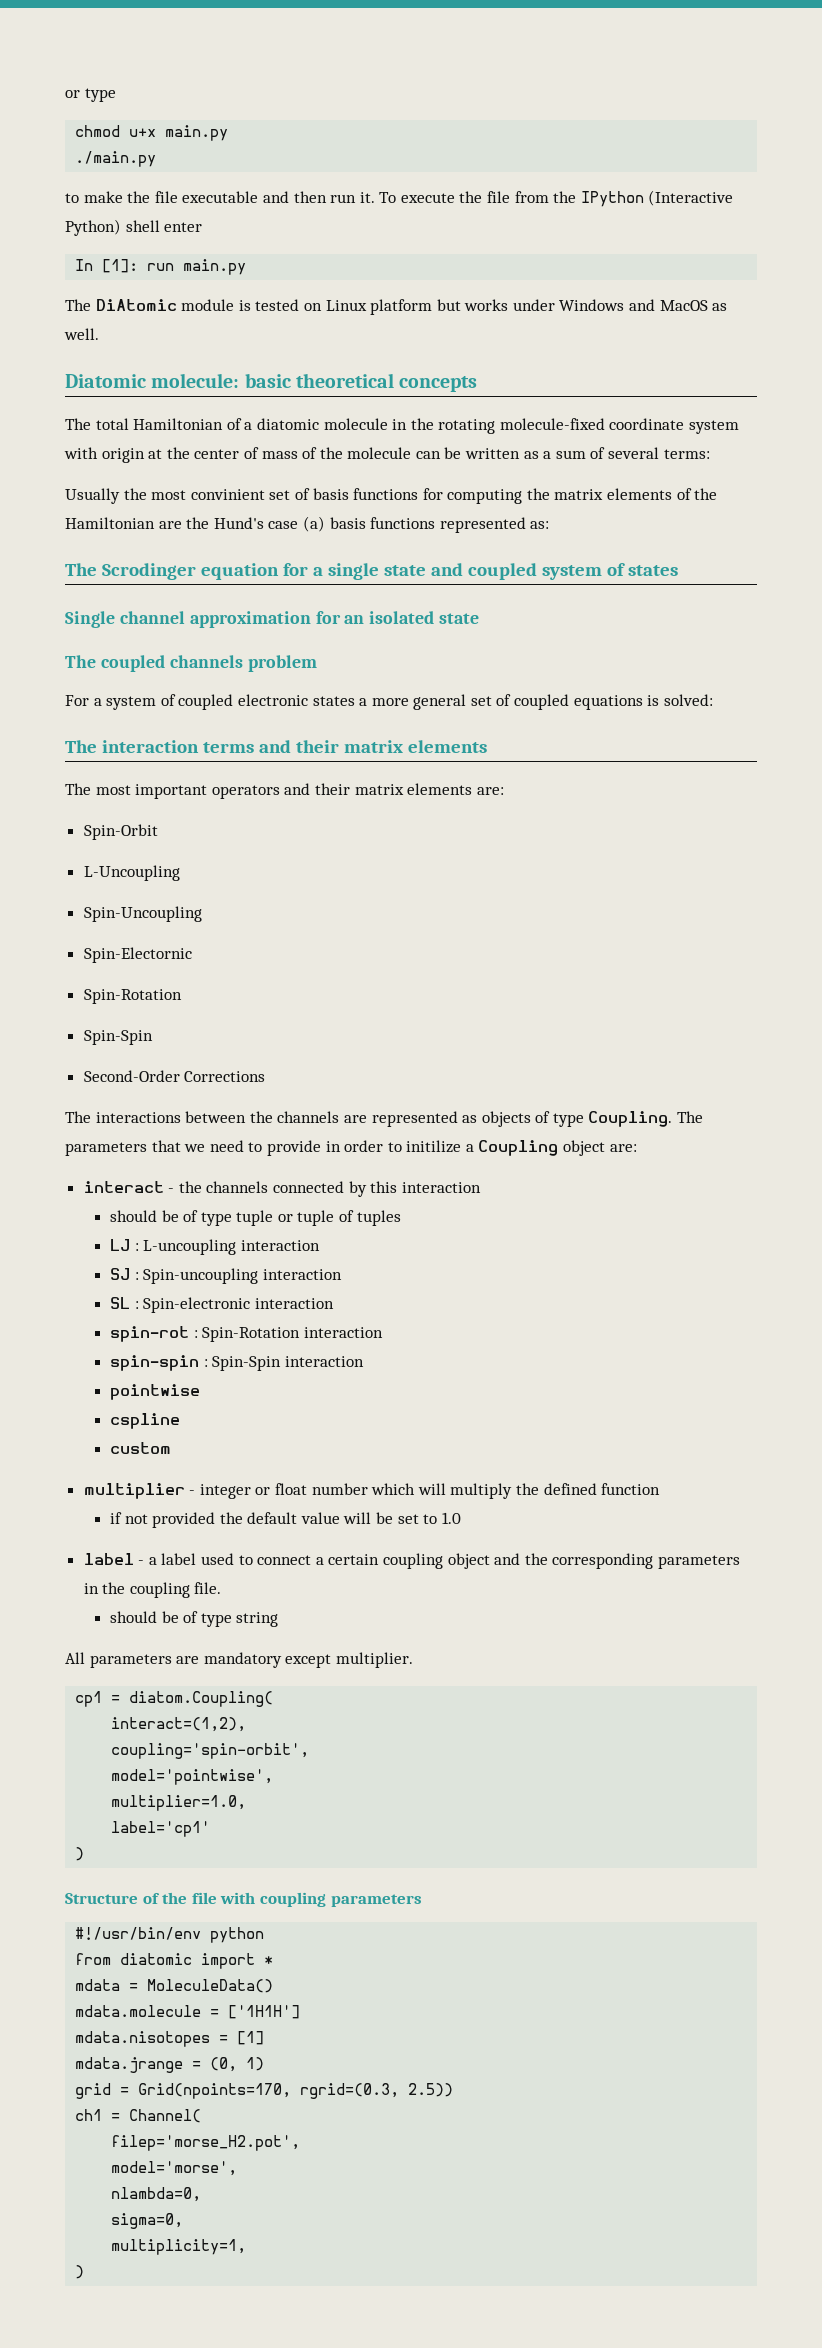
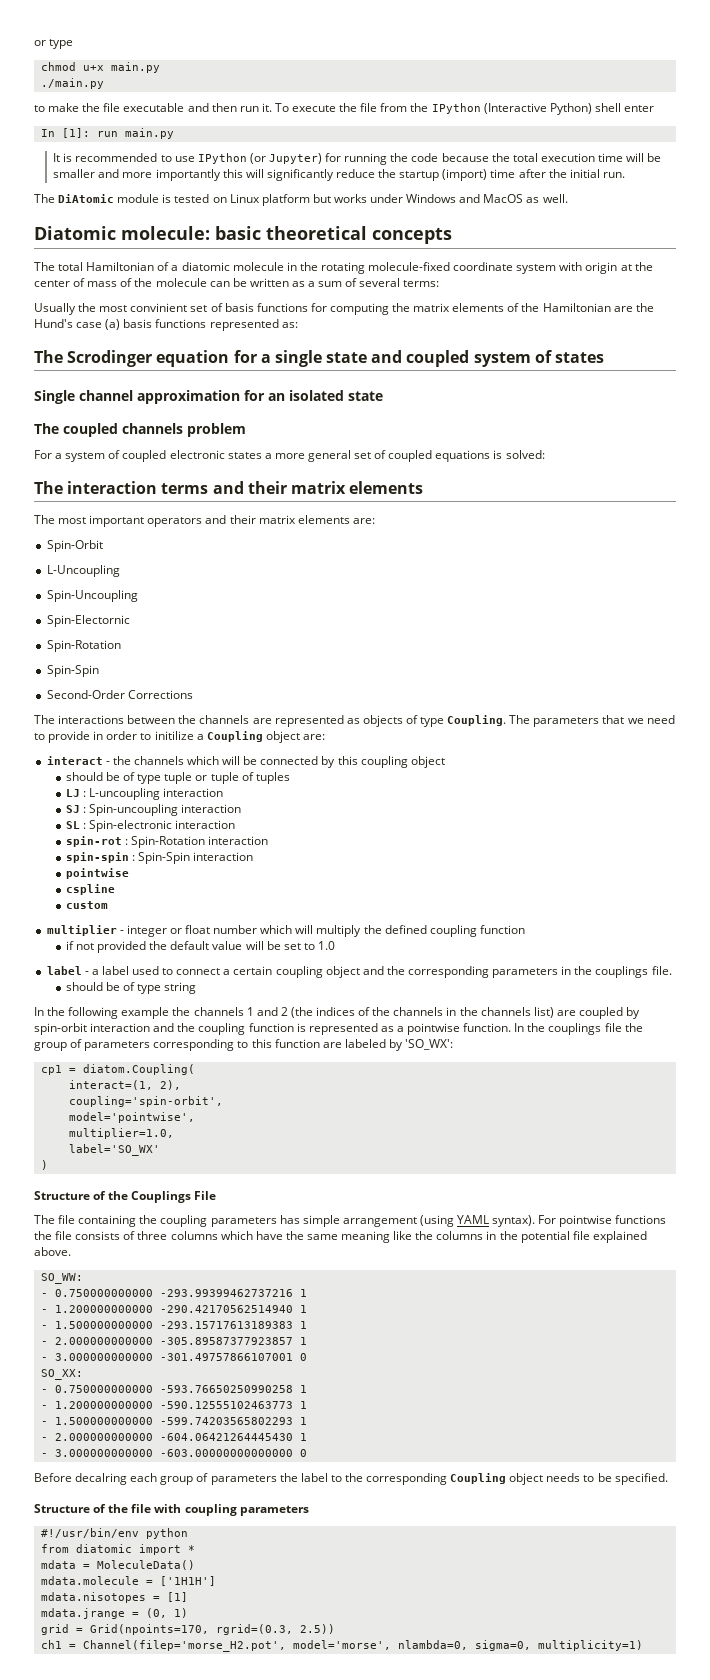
(247, 267) none -> [53,153,662,165] [53,169,625,181] // It is recommended to use IPython (or Jupyter) for running the code because the total execution time will be smaller and more importantly this will significantly reduce the startup (import) time after the initial run.
(269, 1187) none -> [187,756,258,765] which will be
[401,1182,481,1193] interaction -> [360,756,445,768] coupling object
(597, 1489) none -> [429,925,477,937] coupling
[129,1582,190,1598] coupling -> [595,966,649,978] couplings
[65,1652,413,1668] All parameters are mandatory except multiplier. -> [34,1007,641,1019] [34,1023,643,1035] [34,1039,454,1051] In the following example the channels 1 and 2 (the indices of the channels in the channels list) are coupled by spin-orbit interaction and the coupling function is represented as a pointwise function. In the couplings file the group of parameters corresponding to this function are labeled by 'SO_WX':
[111,1717,247,1732] interact=(1,2), -> [68,1080,181,1090] interact=(1, 2),
[111,1821,211,1837] [75,1847,85,1861] label='cp1' // ) -> [68,1144,160,1156] [40,1160,48,1170] [34,1191,217,1203] [34,1215,667,1227] [34,1231,647,1243] [34,1247,71,1256] [40,1273,83,1284] [40,1289,307,1297] [40,1305,307,1313] [40,1321,307,1329] [40,1337,307,1345] [40,1353,307,1361] [40,1369,83,1380] [40,1385,307,1393] [40,1401,307,1409] [40,1417,307,1425] [40,1433,307,1441] [40,1449,307,1457] [34,1473,668,1485] label='SO_WX' // ) // Structure of the Couplings File // The file containing the coupling parameters has simple arrangement (using YAML syntax). For pointwise functions the file consists of three columns which have the same meaning like the columns in the potential file explained above. // SO_WW: // - 0.750000000000 -293.99399462737216 1 // - 1.200000000000 -290.42170562514940 1 // - 1.500000000000 -293.15717613189383 1 // - 2.000000000000 -305.89587377923857 1 // - 3.000000000000 -301.49757866107001 0 // SO_XX: // - 0.750000000000 -593.76650250990258 1 // - 1.200000000000 -590.12555102463773 1 // - 1.500000000000 -599.74203565802293 1 // - 2.000000000000 -604.06421264445430 1 // - 3.000000000000 -603.00000000000000 0 // Before decalring each group of parameters the label to the corresponding Coupling object needs to be specified.
[129,2109,202,2123] [111,2135,301,2151] Channel( // filep='morse_H2.pot', // -> [82,1640,286,1652] Channel(filep='morse_H2.pot',
(238, 2168) // -> (391, 1645) none
(202, 2194) // -> (468, 1645) none
[111,2239,247,2255] [75,2265,85,2279] // multiplicity=1, // ) -> [537,1640,643,1651] multiplicity=1)

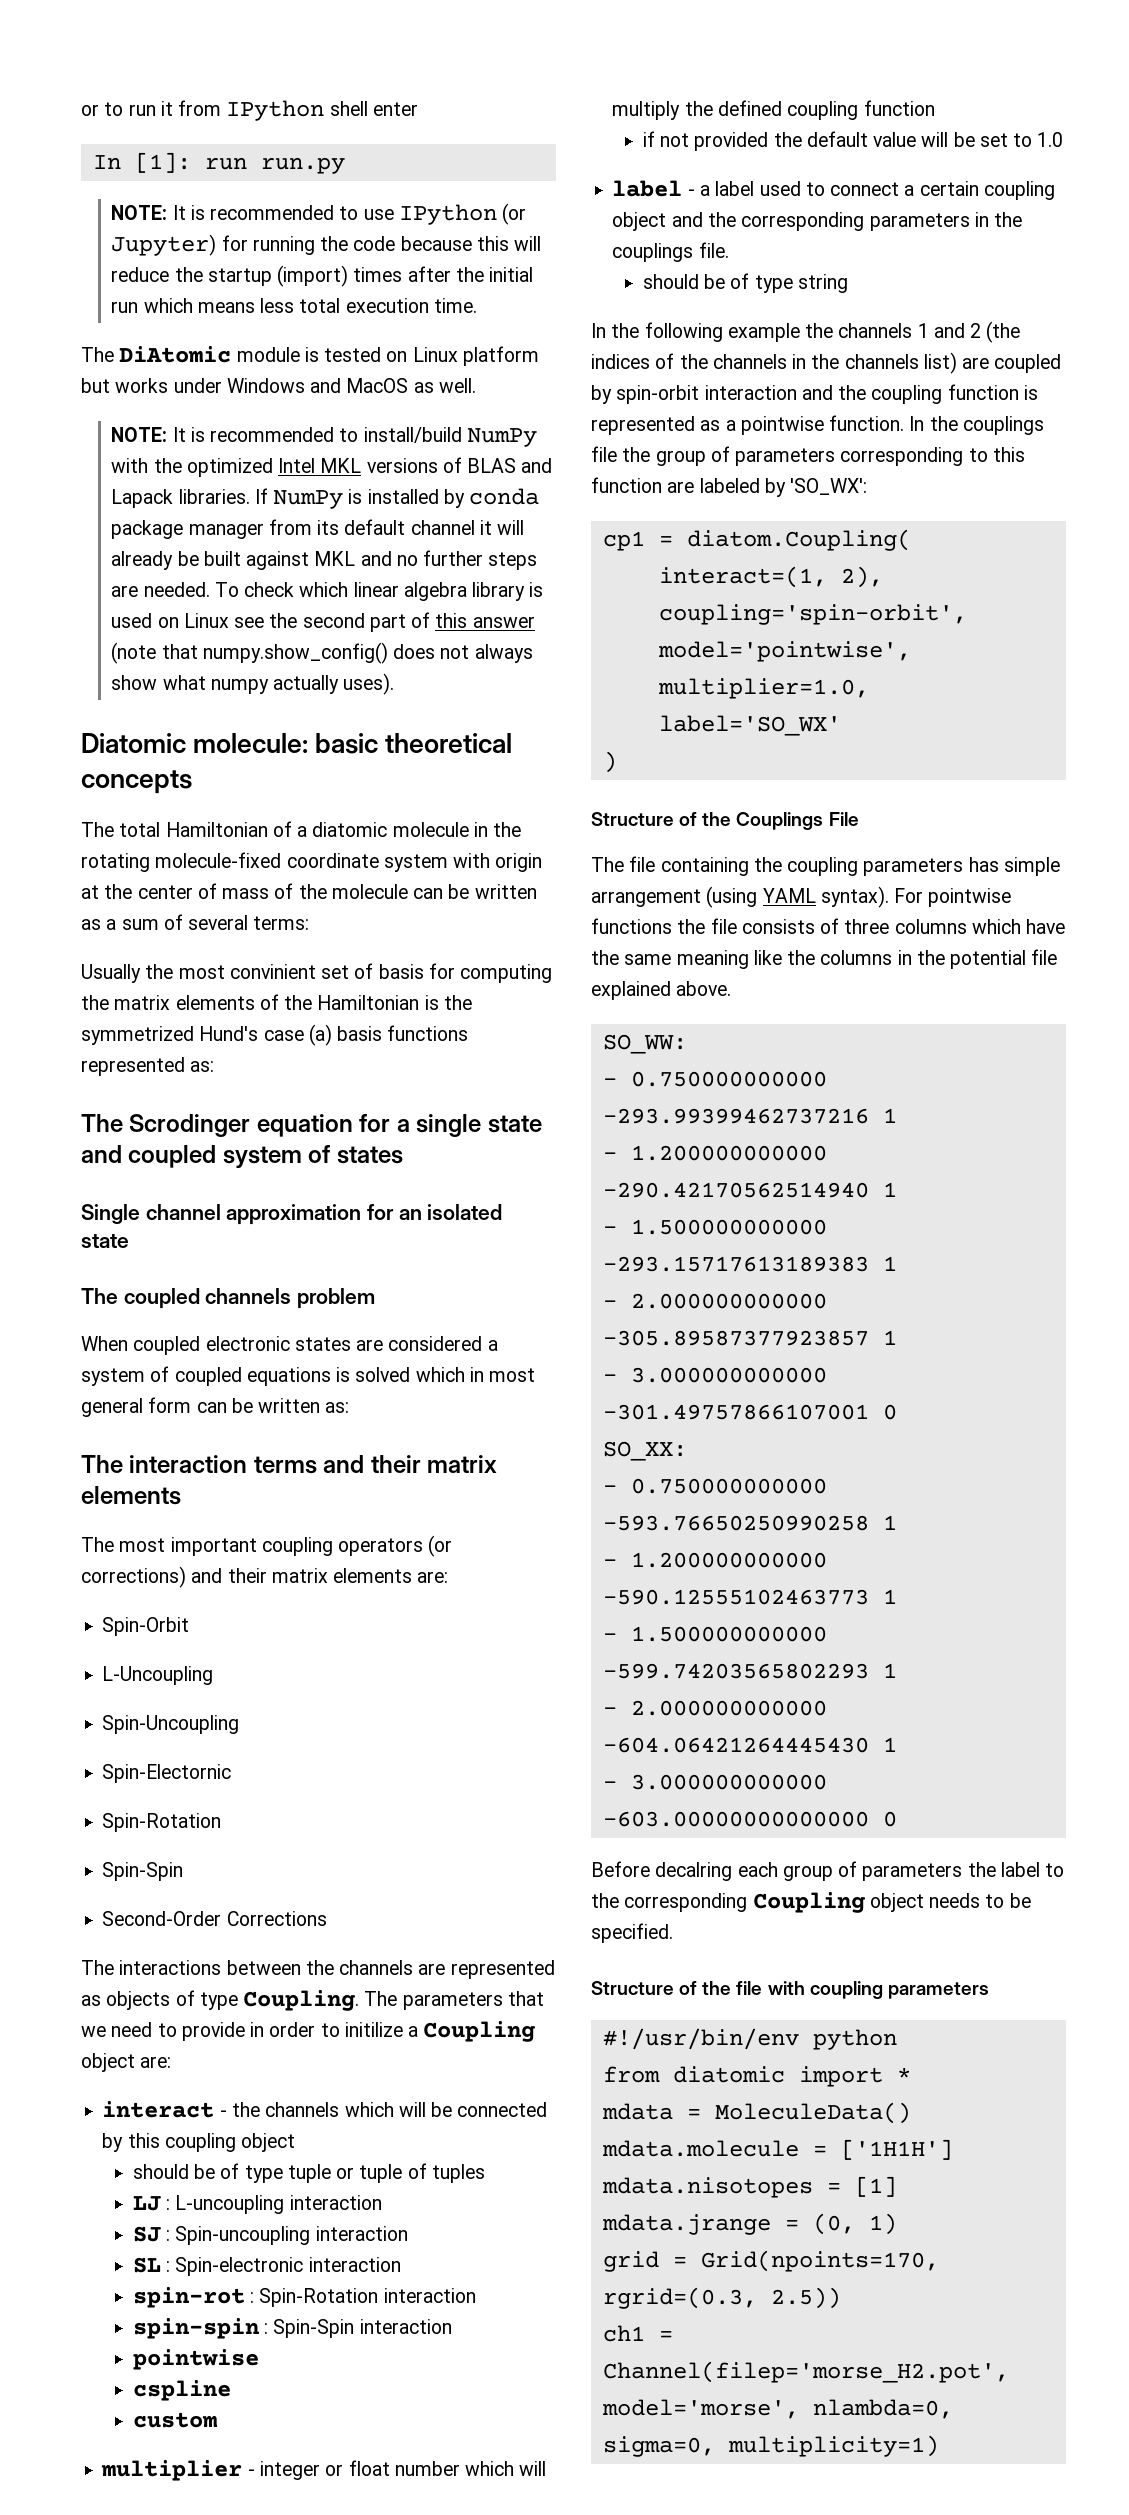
[34,39,74,49] [40,62,160,73] [40,78,104,89] [34,103,592,115] or type // chmod u+x main.py // ./main.py // to make the file executable and then run it. To execute the file from the IPython (Interactive Python) -> [81,100,325,121] or to run it from IPython
[124,128,174,139] main.py // -> [260,157,345,174] [111,205,168,220] run.py // NOTE:
[491,153,662,162] [53,169,221,181] the total execution time will be smaller and more importantly -> (472, 243) none
[266,169,334,181] significantly -> (542, 243) none
[490,169,516,178] time -> [353,267,403,282] times
[602,172,625,178] run. -> [111,298,477,313] run which means less total execution time.
(568, 198) none -> [111,427,537,447] [111,457,553,477] [111,488,540,509] [111,519,525,539] [111,550,538,570] [111,582,544,601] [111,612,535,632] [111,642,533,664] [111,673,395,695] // NOTE: It is recommended to install/build NumPy with the optimized Intel MKL versions of BLAS and Lapack libraries. If NumPy is installed by conda package manager from its default channel it will already be built against MKL and no further steps are needed. To check which linear algebra library is used on Linux see the second part of this answer (note that numpy.show_config() does not always show what numpy actually uses).
[256,303,308,312] functions -> (424, 971) none
[613,303,654,312] are the -> [424,995,472,1010] [81,1026,194,1045] is the symmetrized
[34,450,545,462] For a system of coupled electronic states a more general set of coupled equations is solved: -> [81,1336,498,1355] [81,1366,536,1386] [81,1397,350,1417] When coupled electronic states are considered a system of coupled equations is solved which in most general form can be written as:
[147,517,203,527] operators -> [261,1535,453,1557] [81,1566,186,1588] coupling operators (or corrections)

